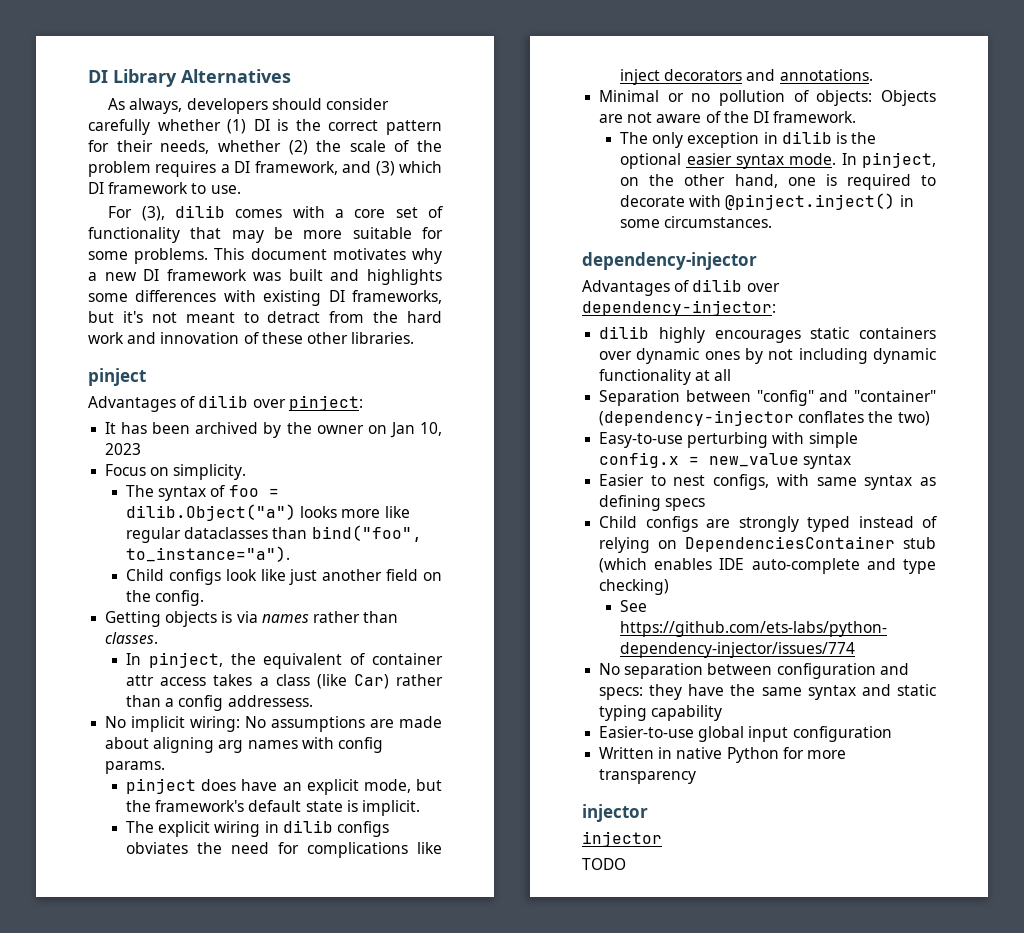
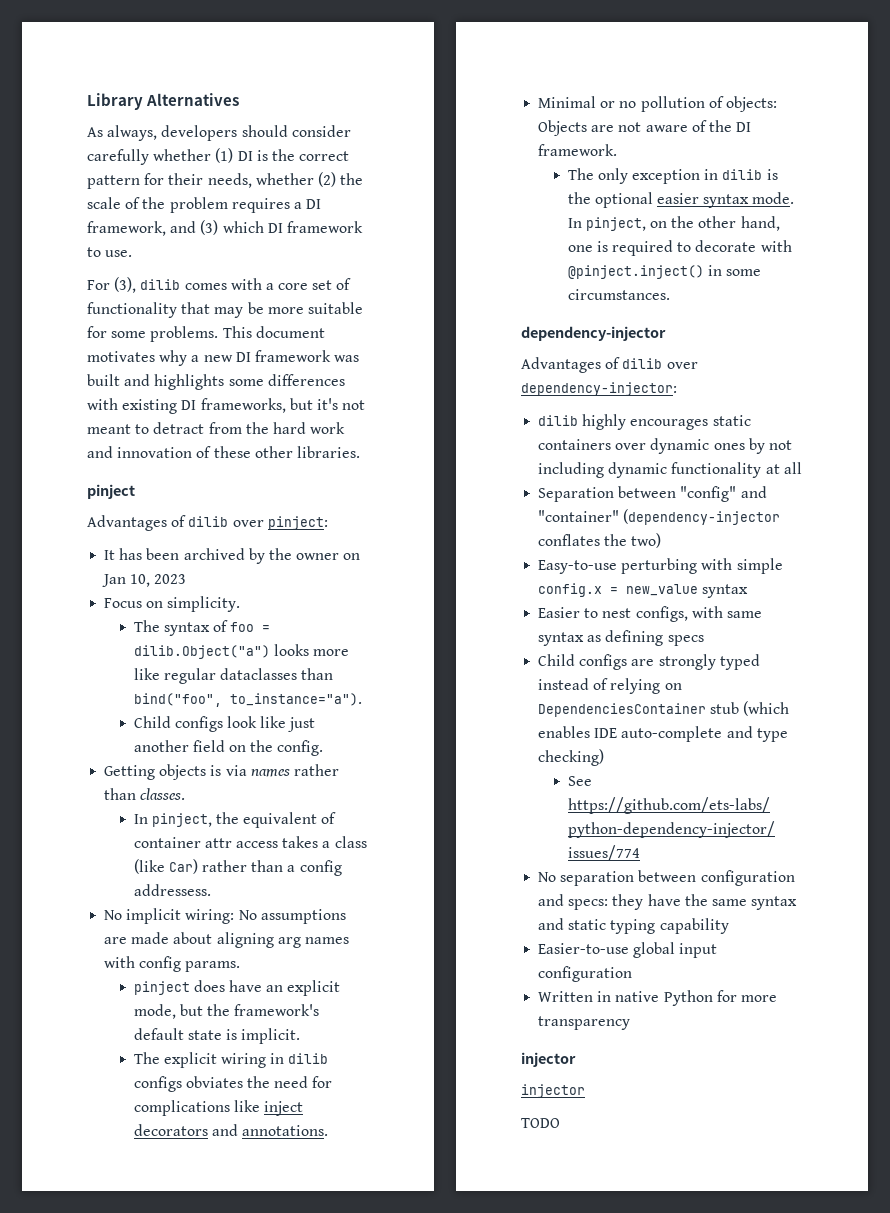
[88,70,108,83] DI -> (87, 101) none

